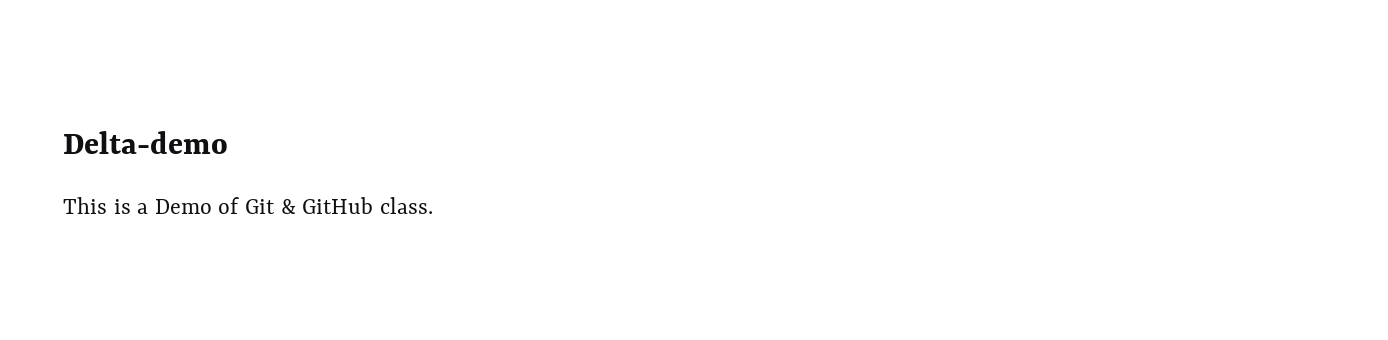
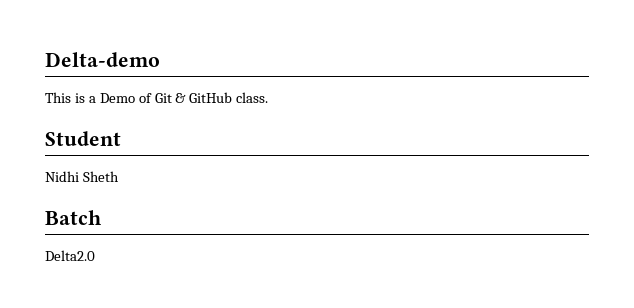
(433, 205) none -> [45,131,121,146] [45,171,119,182] [45,210,102,225] [45,250,95,261] // Student // Nidhi Sheth // Batch // Delta2.0

